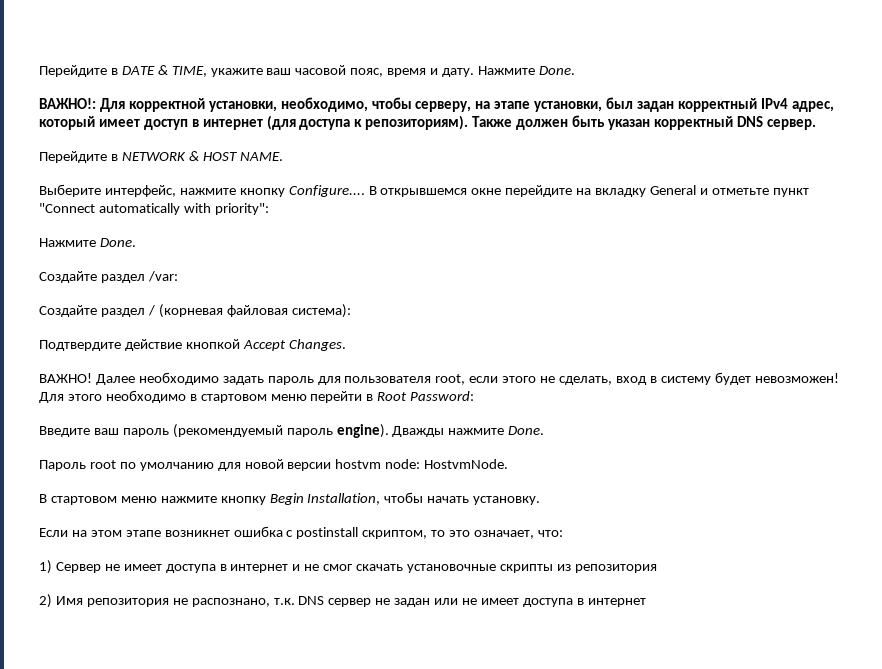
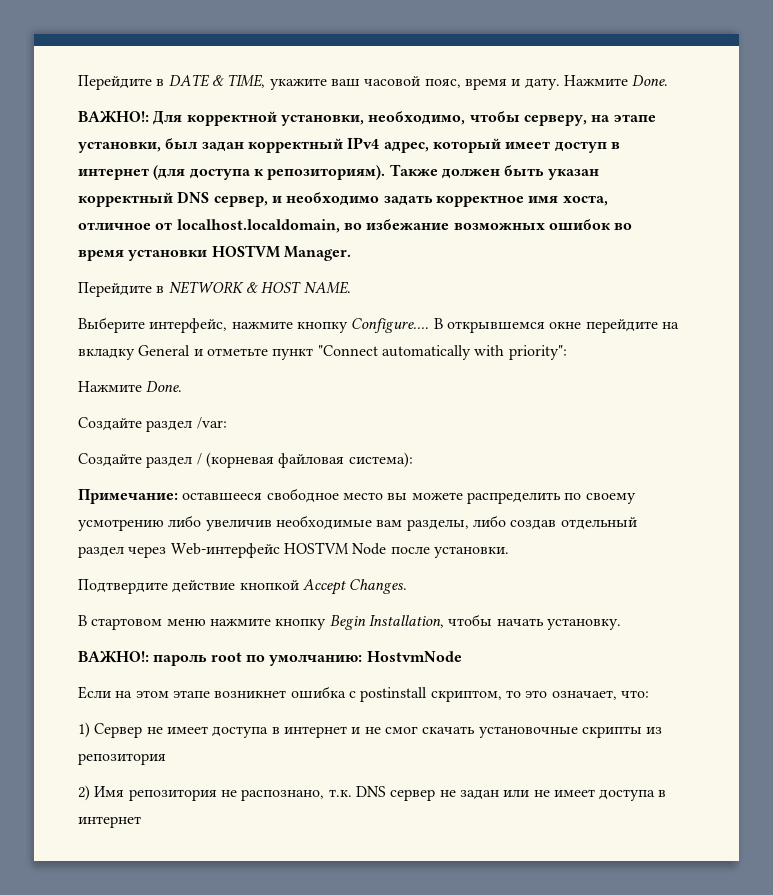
[766,119,816,130] сервер. -> [213,192,608,207] [78,219,633,233] [78,245,351,261] сервер, и необходимо задать корректное имя хоста, отличное от localhost.localdomain, во избежание возможных ошибок во время установки HOSTVM Manager.
(351, 311) none -> [78,488,636,504] [78,515,637,531] [78,542,509,558] // Примечание: оставшееся свободное место вы можете распределить по своему усмотрению либо увеличив необходимые вам разделы, либо создав отдельный раздел через Web-интерфейс HOSTVM Node после установки.
[39,372,839,385] [39,390,475,403] [39,424,545,438] [39,459,509,471] // ВАЖНО! Далее необходимо задать пароль для пользователя root, если этого не сделать, вход в систему будет невозможен! Для этого необходимо в стартовом меню перейти в Root Password: // Введите ваш пароль (рекомендуемый пароль engine). Дважды нажмите Done. // Пароль root по умолчанию для новой версии hostvm node: HostvmNode. -> (408, 586) none
(541, 500) none -> [78,651,462,666] // ВАЖНО!: пароль root по умолчанию: HostvmNode

